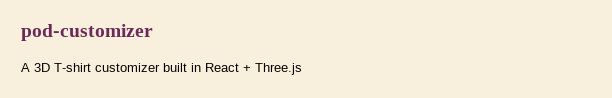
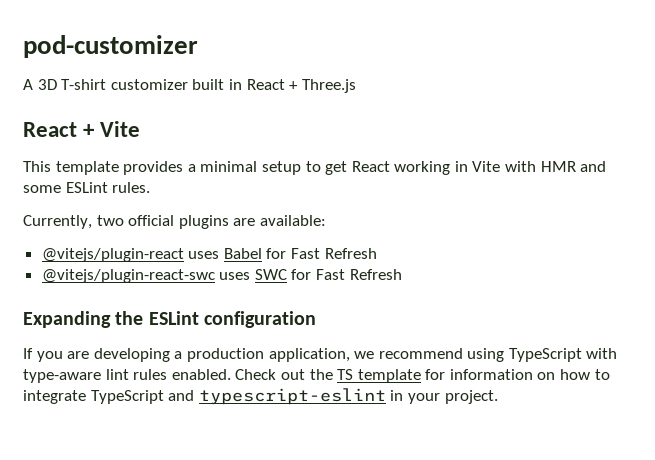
(302, 69) none -> [23,121,141,137] [23,161,607,175] [23,182,151,193] [23,215,326,229] [41,248,377,262] [41,269,402,283] [23,311,316,328] [23,348,618,362] [23,369,610,383] [23,388,498,405] // React + Vite // This template provides a minimal setup to get React working in Vite with HMR and some ESLint rules. // Currently, two official plugins are available: // @vitejs/plugin-react uses Babel for Fast Refresh // @vitejs/plugin-react-swc uses SWC for Fast Refresh // Expanding the ESLint configuration // If you are developing a production application, we recommend using TypeScript with type-aware lint rules enabled. Check out the TS template for information on how to integrate TypeScript and typescript-eslint in your project.

